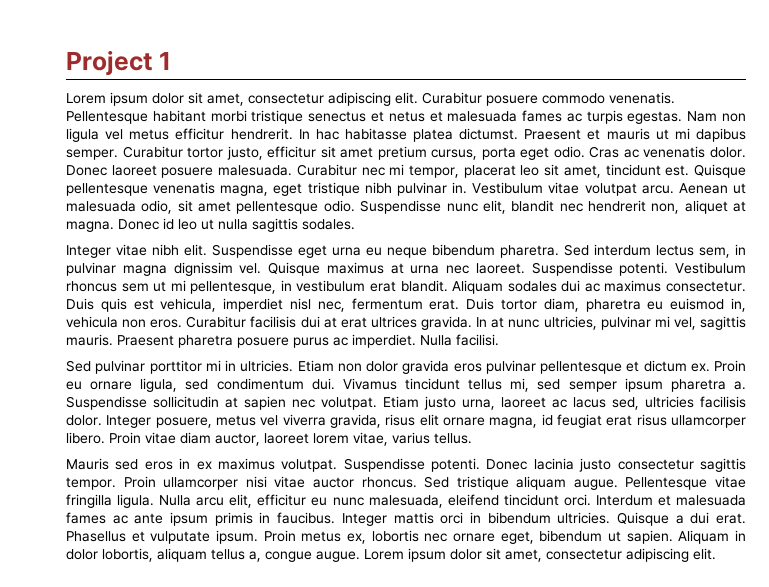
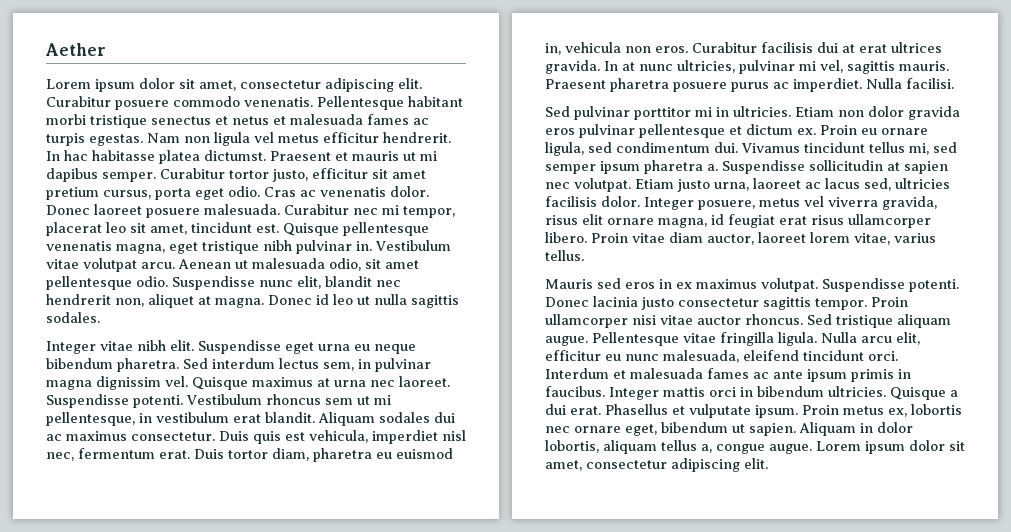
[66,50,171,76] Project 1 -> [45,43,106,56] Aether

